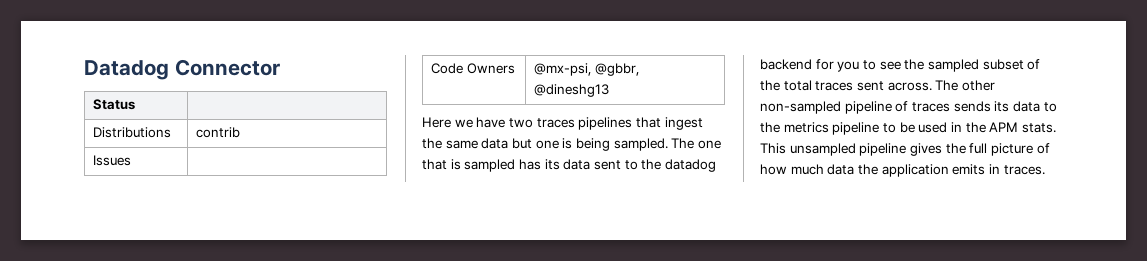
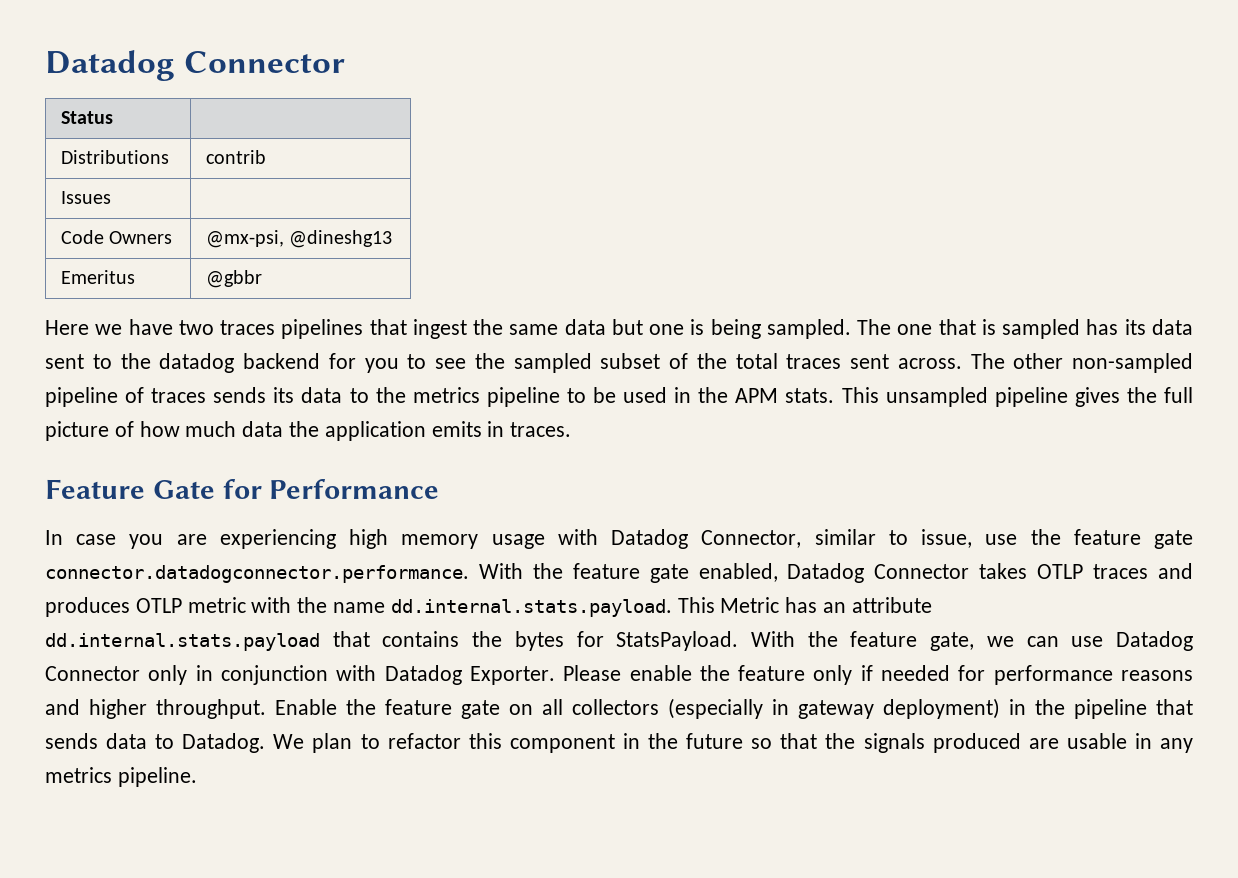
[594,63,639,76] @gbbr, -> (284, 239) none
(610, 90) none -> [60,270,135,284] [205,270,262,288] // Emeritus | @gbbr
(1045, 170) none -> [45,479,440,499] [45,529,1193,549] [45,563,1193,583] [45,597,932,617] [45,631,1193,651] [45,665,1193,685] [45,698,1193,719] [45,733,1193,753] [45,767,197,787] // Feature Gate for Performance // In case you are experiencing high memory usage with Datadog Connector, similar to issue, use the feature gate connector.datadogconnector.performance. With the feature gate enabled, Datadog Connector takes OTLP traces and produces OTLP metric with the name dd.internal.stats.payload. This Metric has an attribute dd.internal.stats.payload that contains the bytes for StatsPayload. With the feature gate, we can use Datadog Connector only in conjunction with Datadog Exporter. Please enable the feature only if needed for performance reasons and higher throughput. Enable the feature gate on all collectors (especially in gateway deployment) in the pipeline that sends data to Datadog. We plan to refactor this component in the future so that the signals produced are usable in any metrics pipeline.

